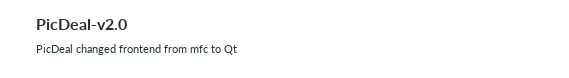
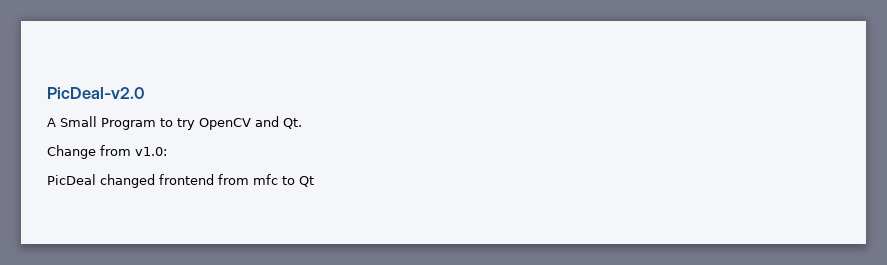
(127, 24) none -> [47,116,302,130] [47,145,167,159] // A Small Program to try OpenCV and Qt. // Change from v1.0:

